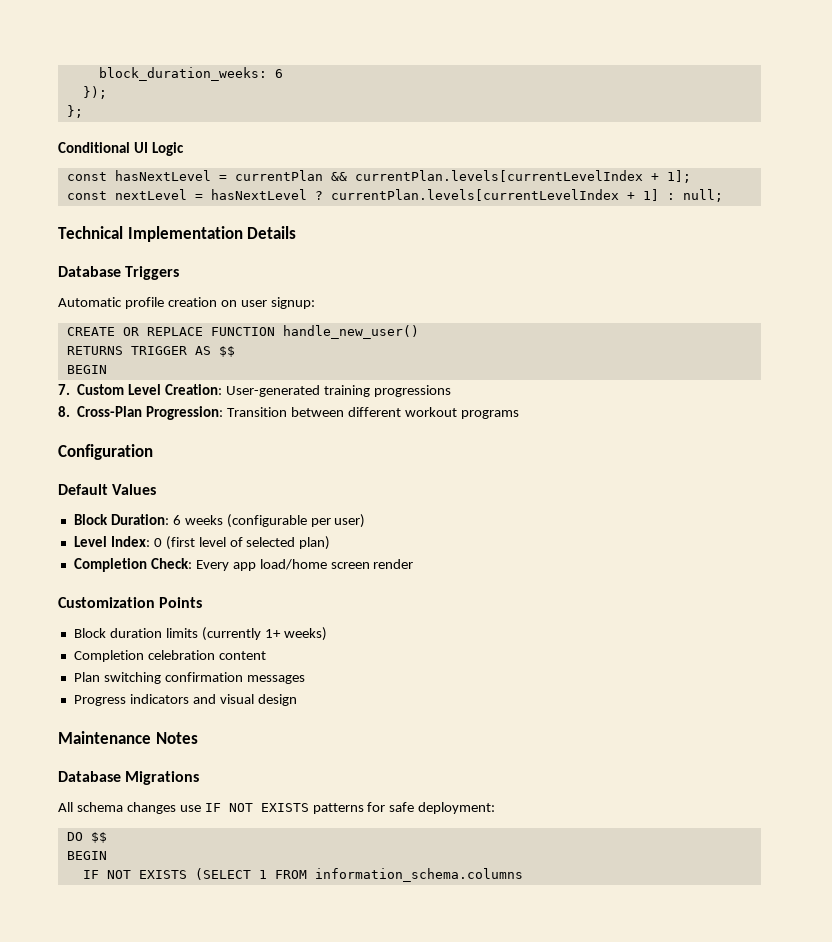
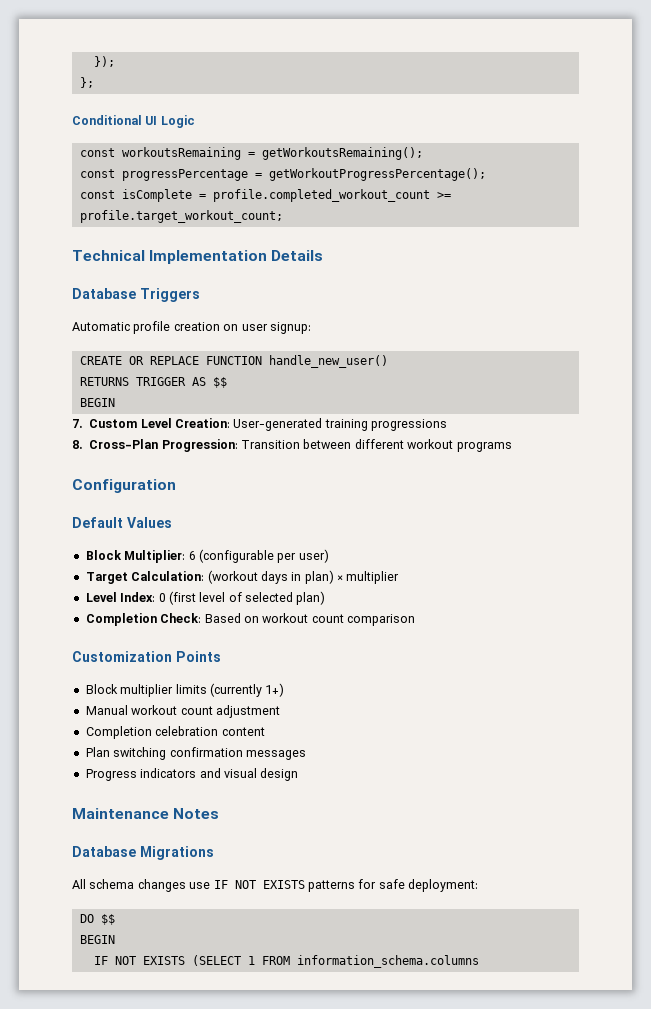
[98,67,283,81] block_duration_weeks: 6 // -> (93, 61) none
[114,170,691,183] [66,189,723,202] hasNextLevel = currentPlan && currentPlan.levels[currentLevelIndex + 1]; // const nextLevel = hasNextLevel ? currentPlan.levels[currentLevelIndex + 1] : null; -> [121,147,423,160] [79,168,486,181] [79,189,451,202] [79,210,283,223] workoutsRemaining = getWorkoutsRemaining(); // const progressPercentage = getWorkoutProgressPercentage(); // const isComplete = profile.completed_workout_count >= profile.target_workout_count;
[110,514,223,525] Duration: 6 weeks -> [124,550,196,563] Multiplier: 6
(366, 521) none -> [85,570,400,584] // Target Calculation: (workout days in plan) × multiplier
[195,559,414,571] Every app load/home screen render -> [204,613,415,626] Based on workout count comparison
[109,628,162,638] duration -> [120,684,174,697] multiplier
[264,627,327,641] 1+ weeks) -> [265,683,285,697] [85,705,280,718] 1+) // Manual workout count adjustment

